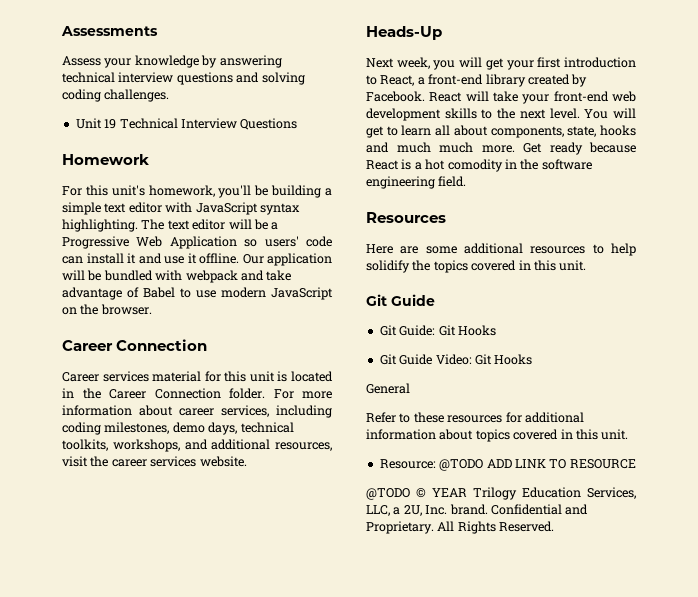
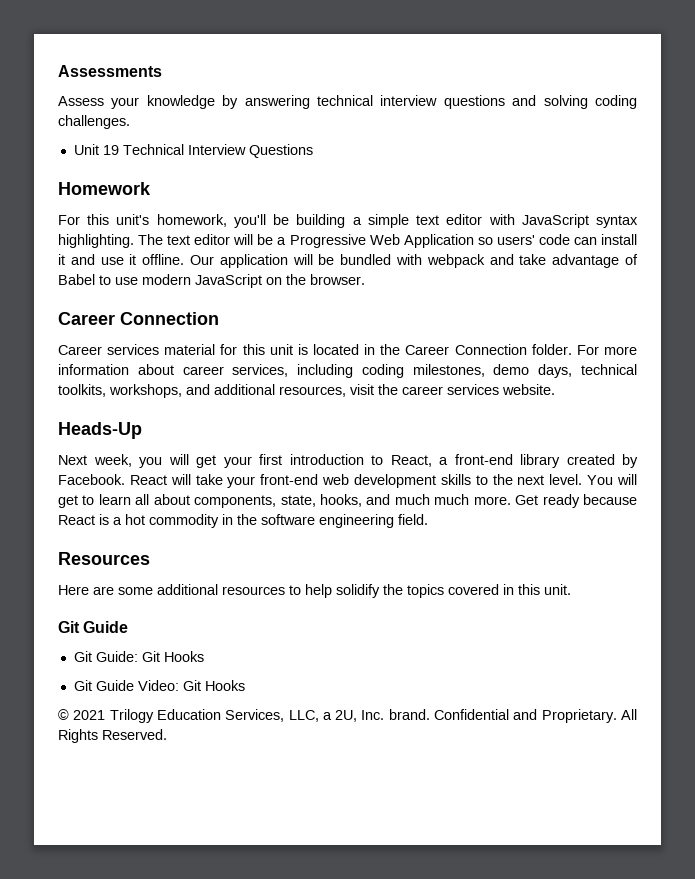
[600,125,636,136] hooks -> [320,494,362,507] hooks,
[447,159,503,172] comodity -> [149,514,219,528] commodity
[366,383,410,394] [366,412,584,423] [366,429,629,442] [379,459,636,471] [366,488,467,500] General // Refer to these resources for additional information about topics covered in this unit. // Resource: @TODO ADD LINK TO RESOURCE // @TODO © YEAR -> [58,709,106,720] © 2021

